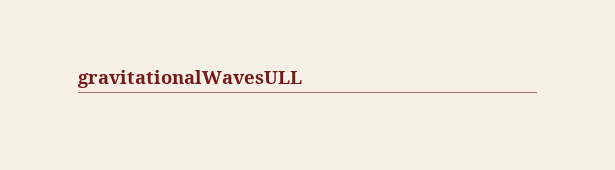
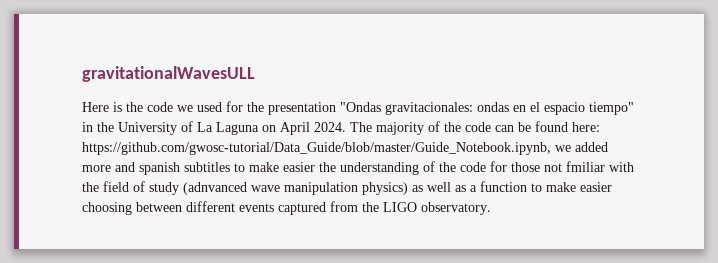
(302, 79) none -> [82,101,634,115] [82,121,600,135] [82,142,608,155] [82,161,634,175] [82,181,612,195] [82,201,491,215] // Here is the code we used for the presentation "Ondas gravitacionales: ondas en el espacio tiempo" in the University of La Laguna on April 2024. The majority of the code can be found here: https://github.com/gwosc-tutorial/Data_Guide/blob/master/Guide_Notebook.ipynb, we added more and spanish subtitles to make easier the understanding of the code for those not fmiliar with the field of study (adnvanced wave manipulation physics) as well as a function to make easier choosing between different events captured from the LIGO observatory.

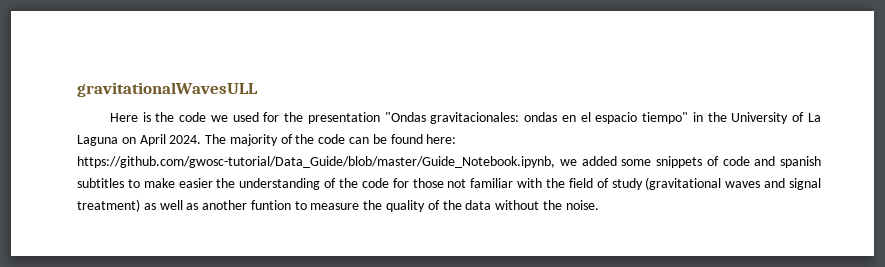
[82,165,111,172] more -> [621,156,750,168] some snippets of code
[566,161,605,172] fmiliar -> [470,178,514,188] familiar
[183,181,612,195] [82,201,491,215] (adnvanced wave manipulation physics) as well as a function to make easier choosing between different events captured from the LIGO observatory. -> [645,177,821,190] [77,199,599,212] (gravitational waves and signal treatment) as well as another funtion to measure the quality of the data without the noise.

